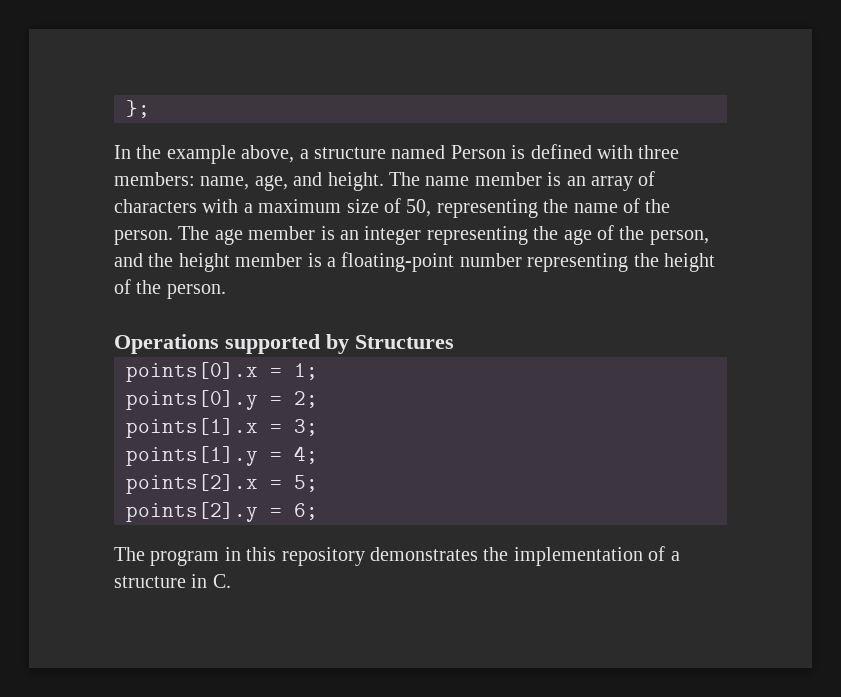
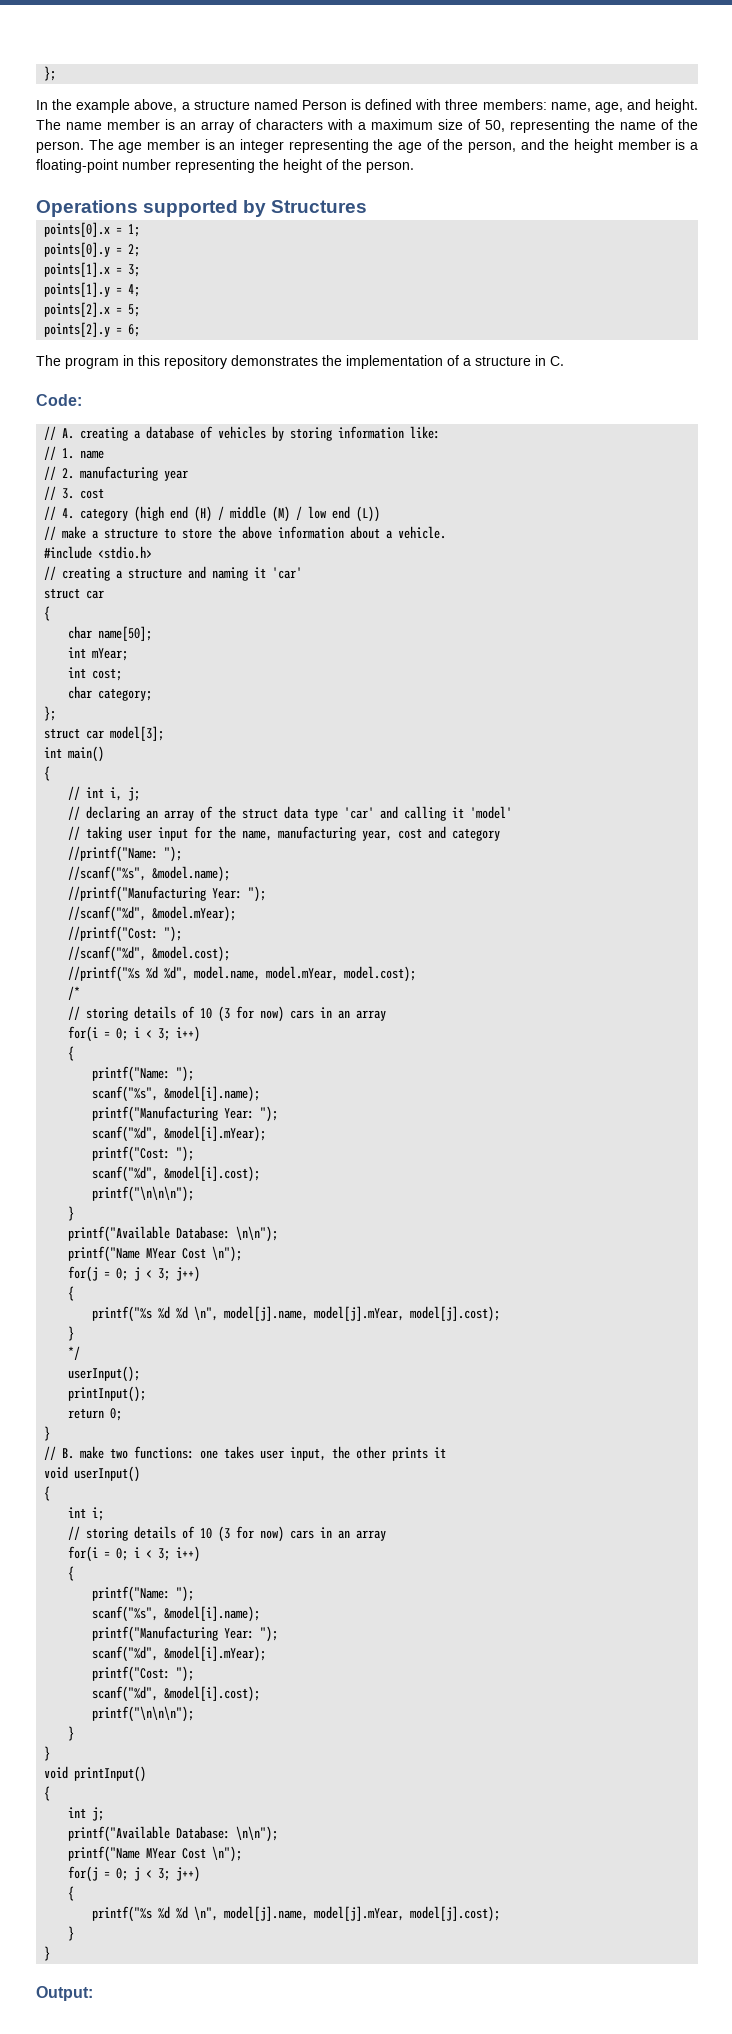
(231, 581) none -> [36,394,82,406] [44,426,441,441] [44,446,105,460] [44,466,189,481] [44,486,105,500] [44,506,381,522] [44,526,447,540] [44,546,153,559] [44,566,303,581] [44,588,105,599] [44,606,51,621] [68,626,153,641] [68,647,129,661] [68,667,123,681] [68,686,153,701] [44,706,57,721] [44,726,165,741] [44,746,105,762] [44,766,51,781] [68,786,141,801] [68,806,513,821] [68,826,501,841] [68,846,183,862] [68,866,231,882] [68,886,267,902] [68,906,237,922] [68,926,183,942] [68,946,231,962] [68,966,417,982] [68,986,81,1000] [68,1006,387,1022] [68,1026,201,1042] [68,1046,75,1061] [92,1066,195,1082] [92,1086,261,1102] [92,1106,279,1122] [92,1126,267,1142] [92,1146,195,1162] [92,1166,261,1182] [92,1186,195,1202] [68,1206,75,1221] [68,1226,279,1242] [68,1246,243,1262] [68,1266,201,1282] [68,1286,75,1301] [92,1306,501,1322] [68,1326,75,1341] [68,1346,81,1360] [68,1366,141,1382] [68,1386,147,1402] [68,1408,123,1421] [44,1426,51,1441] [44,1446,447,1461] [44,1466,141,1482] [44,1486,51,1501] [68,1507,105,1521] [68,1526,387,1542] [68,1546,201,1562] [68,1566,75,1581] [92,1586,195,1602] [92,1606,261,1622] [92,1626,279,1642] [92,1646,267,1662] [92,1666,195,1682] [92,1686,261,1702] [92,1706,195,1722] [68,1726,75,1741] [44,1746,51,1761] [44,1766,147,1782] [44,1786,51,1801] [68,1807,105,1821] [68,1826,279,1842] [68,1846,243,1862] [68,1866,201,1882] [68,1886,75,1901] [92,1906,501,1922] [68,1926,75,1941] [44,1946,51,1961] [36,1986,93,2001] // Code: // // A. creating a database of vehicles by storing information like: // // 1. name // // 2. manufacturing year // // 3. cost // // 4. category (high end (H) / middle (M) / low end (L)) // // make a structure to store the above information about a vehicle. // #include <stdio.h> // // creating a structure and naming it 'car' // struct car // { // char name[50]; // int mYear; // int cost; // char category; // }; // struct car model[3]; // int main() // { // // int i, j; // // declaring an array of the struct data type 'car' and calling it 'model' // // taking user input for the name, manufacturing year, cost and category // //printf("Name: "); // //scanf("%s", &model.name); // //printf("Manufacturing Year: "); // //scanf("%d", &model.mYear); // //printf("Cost: "); // //scanf("%d", &model.cost); // //printf("%s %d %d", model.name, model.mYear, model.cost); // /* // // storing details of 10 (3 for now) cars in an array // for(i = 0; i < 3; i++) // { // printf("Name: "); // scanf("%s", &model[i].name); // printf("Manufacturing Year: "); // scanf("%d", &model[i].mYear); // printf("Cost: "); // scanf("%d", &model[i].cost); // printf("\n\n\n"); // } // printf("Available Database: \n\n"); // printf("Name MYear Cost \n"); // for(j = 0; j < 3; j++) // { // printf("%s %d %d \n", model[j].name, model[j].mYear, model[j].cost); // } // */ // userInput(); // printInput(); // return 0; // } // // B. make two functions: one takes user input, the other prints it // void userInput() // { // int i; // // storing details of 10 (3 for now) cars in an array // for(i = 0; i < 3; i++) // { // printf("Name: "); // scanf("%s", &model[i].name); // printf("Manufacturing Year: "); // scanf("%d", &model[i].mYear); // printf("Cost: "); // scanf("%d", &model[i].cost); // printf("\n\n\n"); // } // } // void printInput() // { // int j; // printf("Available Database: \n\n"); // printf("Name MYear Cost \n"); // for(j = 0; j < 3; j++) // { // printf("%s %d %d \n", model[j].name, model[j].mYear, model[j].cost); // } // } // Output:

